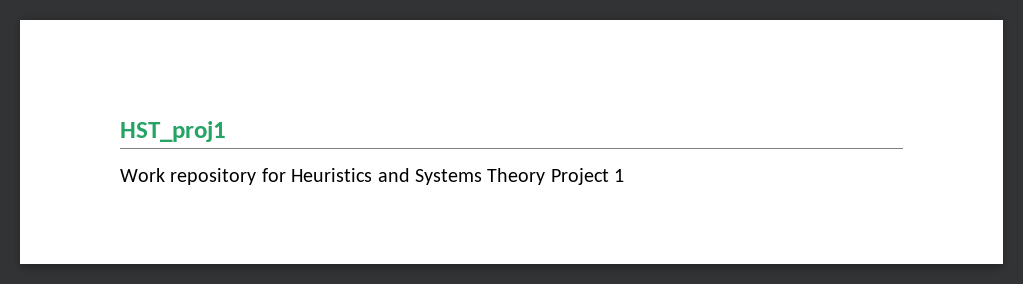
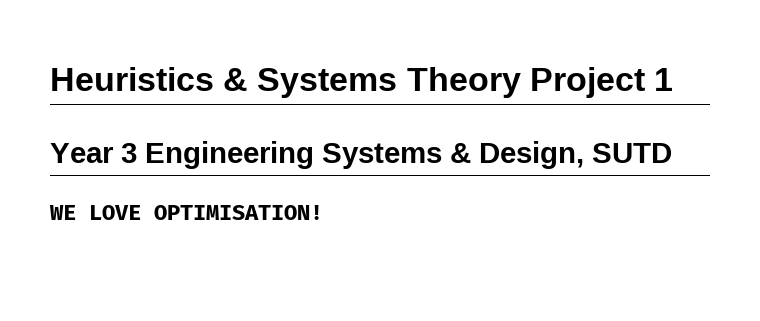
[120,121,226,142] [120,168,625,185] HST_proj1 // Work repository for Heuristics and Systems Theory Project 1 -> [50,67,673,98] [50,141,672,169] [49,205,323,220] Heuristics & Systems Theory Project 1 // Year 3 Engineering Systems & Design, SUTD // WE LOVE OPTIMISATION!

